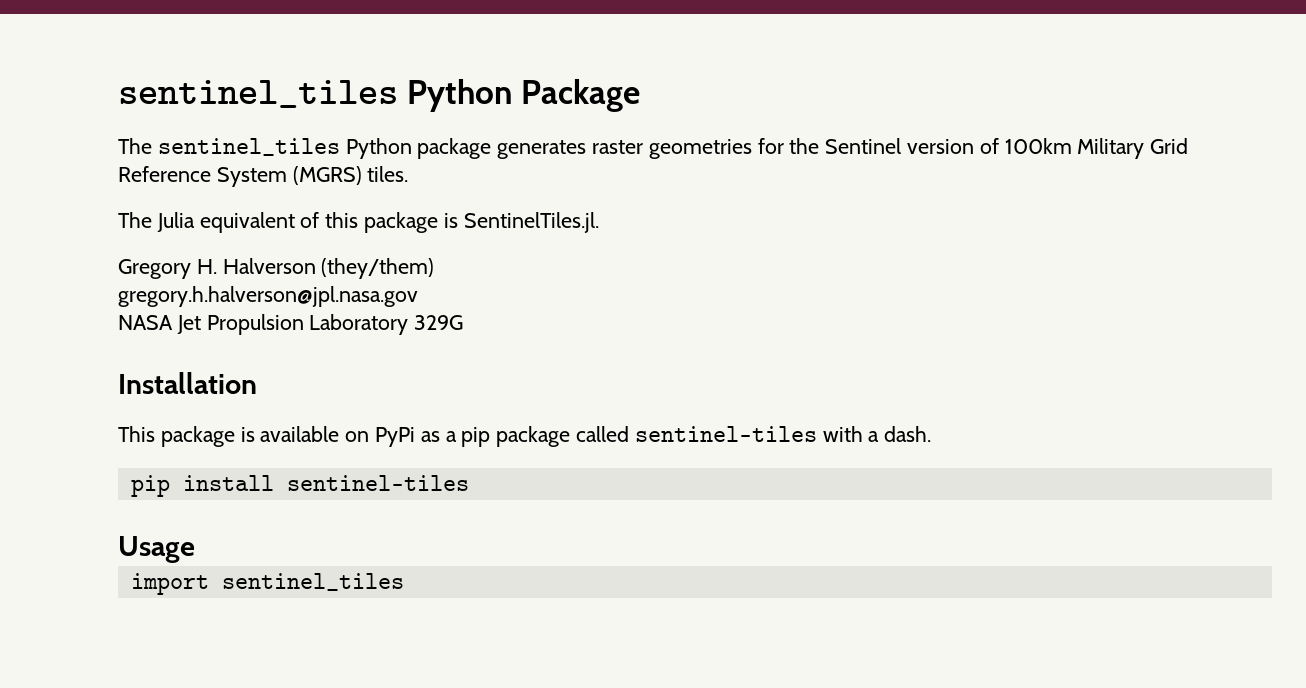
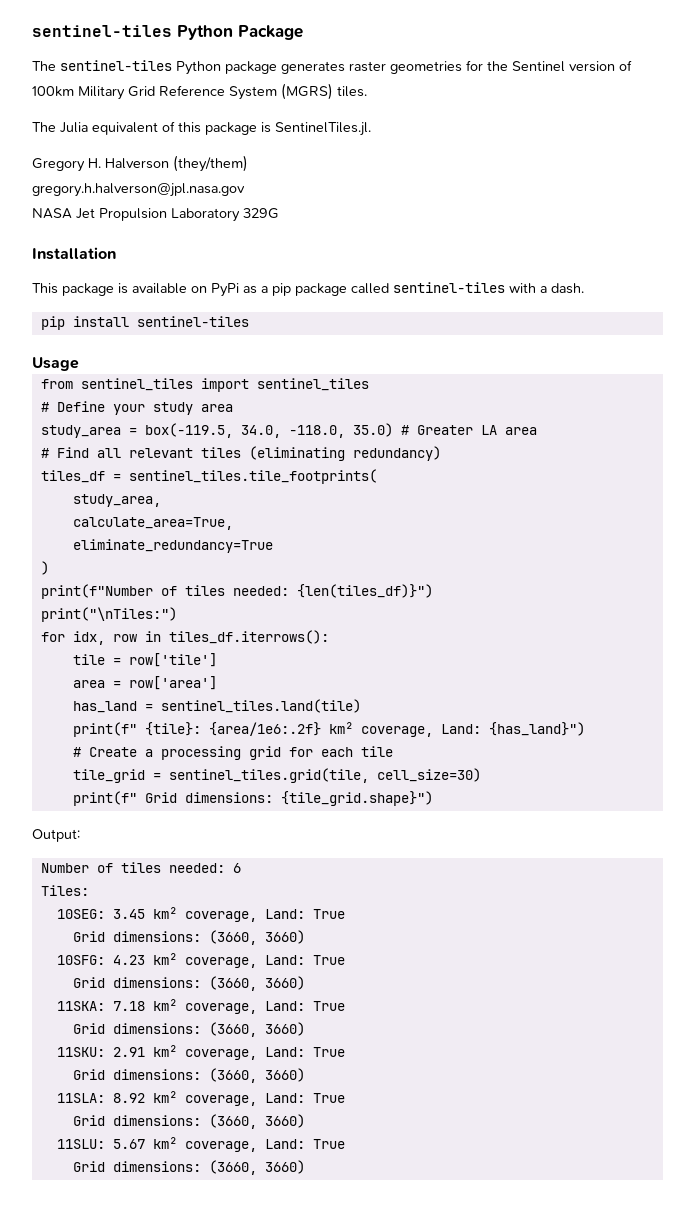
[118,80,398,108] sentinel_tiles -> [32,25,172,37] sentinel-tiles
[157,138,340,156] sentinel_tiles -> [60,60,172,71] sentinel-tiles
(195, 549) none -> [40,378,193,391] from sentinel_tiles
(404, 582) none -> [40,401,233,415] [40,423,537,438] [40,446,441,461] [40,469,377,484] [72,494,161,507] [72,517,233,530] [72,539,273,553] [40,561,49,575] [40,584,433,599] [40,607,177,622] [40,630,329,645] [72,653,217,667] [72,676,217,690] [72,699,361,713] [72,722,585,737] [72,746,393,760] [72,768,481,783] [72,791,433,806] [32,829,80,842] [40,862,241,873] [40,885,89,896] [56,907,345,922] [72,930,305,945] [56,953,345,968] [72,976,305,991] [56,999,345,1014] [72,1022,305,1037] [56,1045,345,1060] [72,1068,305,1083] [56,1091,345,1106] [72,1114,305,1129] [56,1137,345,1152] [72,1160,305,1175] // # Define your study area // study_area = box(-119.5, 34.0, -118.0, 35.0) # Greater LA area // # Find all relevant tiles (eliminating redundancy) // tiles_df = sentinel_tiles.tile_footprints( // study_area, // calculate_area=True, // eliminate_redundancy=True // ) // print(f"Number of tiles needed: {len(tiles_df)}") // print("\nTiles:") // for idx, row in tiles_df.iterrows(): // tile = row['tile'] // area = row['area'] // has_land = sentinel_tiles.land(tile) // print(f" {tile}: {area/1e6:.2f} km² coverage, Land: {has_land}") // # Create a processing grid for each tile // tile_grid = sentinel_tiles.grid(tile, cell_size=30) // print(f" Grid dimensions: {tile_grid.shape}") // Output: // Number of tiles needed: 6 // Tiles: // 10SEG: 3.45 km² coverage, Land: True // Grid dimensions: (3660, 3660) // 10SFG: 4.23 km² coverage, Land: True // Grid dimensions: (3660, 3660) // 11SKA: 7.18 km² coverage, Land: True // Grid dimensions: (3660, 3660) // 11SKU: 2.91 km² coverage, Land: True // Grid dimensions: (3660, 3660) // 11SLA: 8.92 km² coverage, Land: True // Grid dimensions: (3660, 3660) // 11SLU: 5.67 km² coverage, Land: True // Grid dimensions: (3660, 3660)

